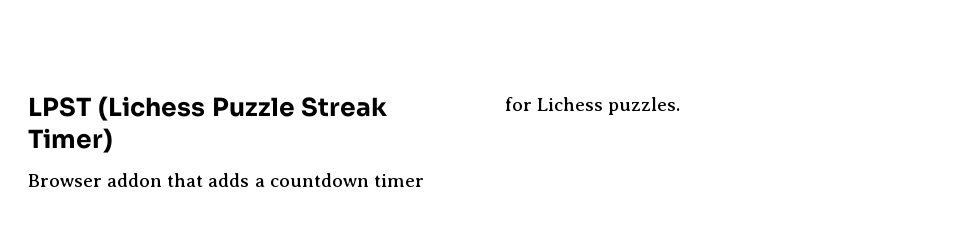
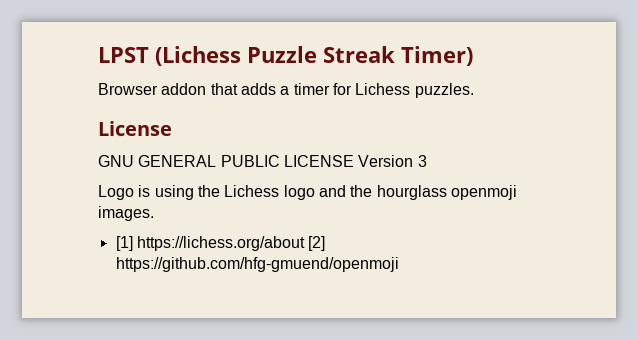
[269,173,369,187] countdown -> (290, 90) none
(681, 106) none -> [98,121,172,136] [98,155,427,167] [98,185,517,200] [98,206,154,221] [115,236,326,251] [115,257,399,272] // License // GNU GENERAL PUBLIC LICENSE Version 3 // Logo is using the Lichess logo and the hourglass openmoji images. // [1] https://lichess.org/about [2] https://github.com/hfg-gmuend/openmoji

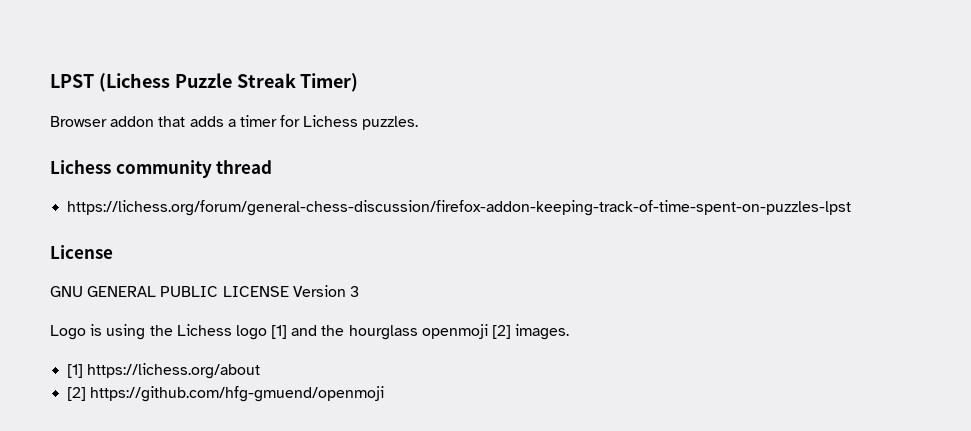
(474, 90) none -> [50,160,273,178] [67,200,852,216] // Lichess community thread // https://lichess.org/forum/general-chess-discussion/firefox-addon-keeping-track-of-time-spent-on-puzzles-lpst
(315, 192) none -> [271,325,288,339] [1]
(517, 192) none -> [492,325,512,339] [2]
(305, 243) none -> (261, 371) //

